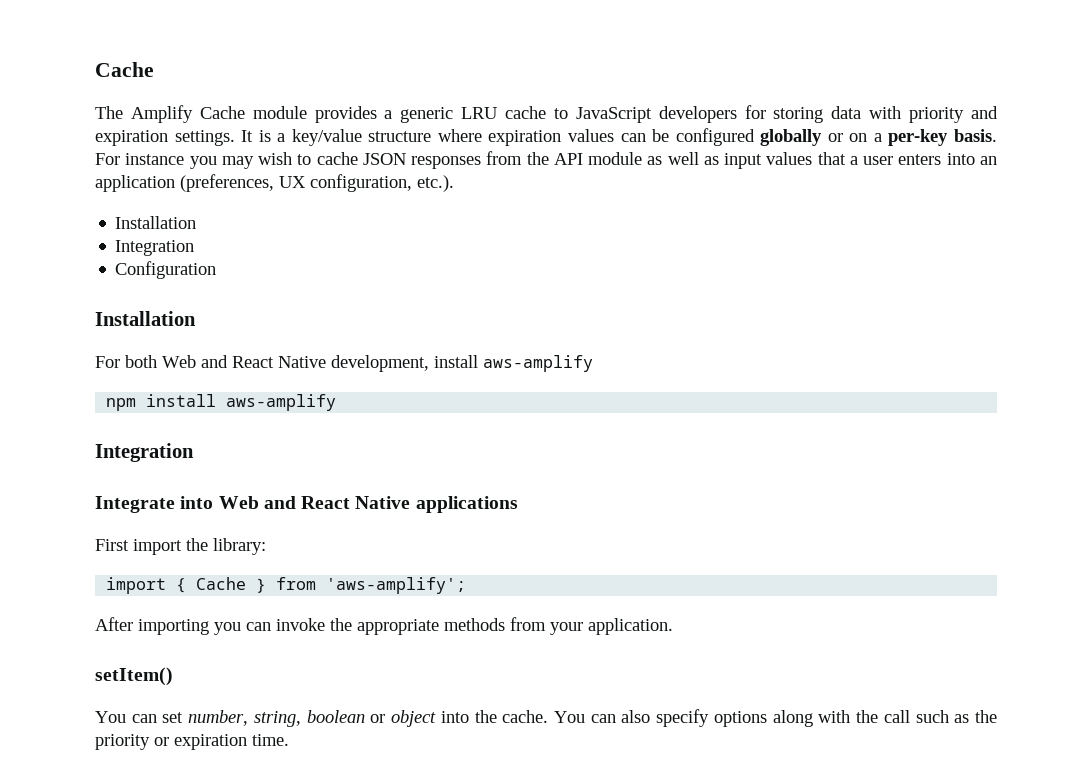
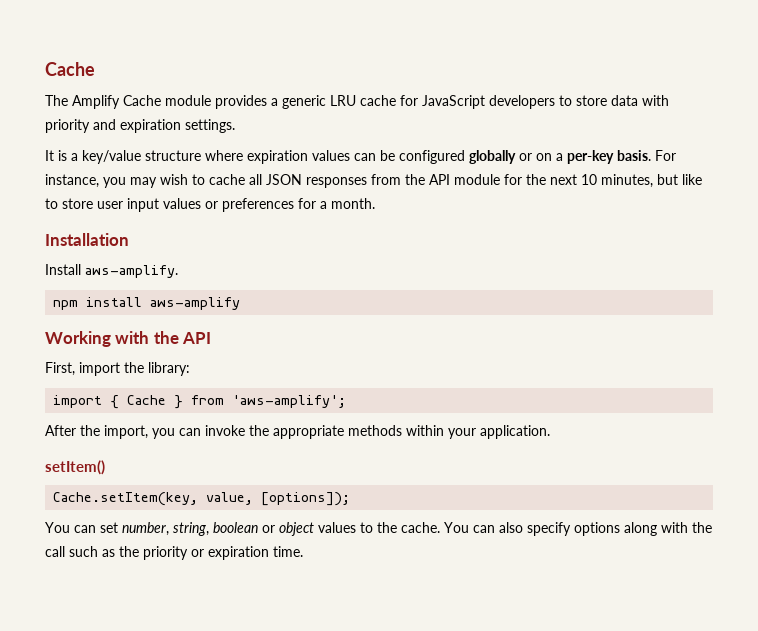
[553,108,568,119] to -> [400,95,418,106] for
[744,105,824,123] for storing -> [559,95,607,106] to store
(235, 138) none -> (235, 126) //
[125,153,185,165] instance -> [45,174,99,188] instance,
(358, 158) none -> [249,174,262,185] all
[647,152,997,169] [95,174,454,192] [115,216,197,229] [115,240,195,256] [115,261,217,279] [95,311,196,326] [95,355,593,372] [106,394,337,411] [95,443,194,462] [95,496,518,513] [95,539,129,551] as well as input values that a user enters into an application (preferences, UX configuration, etc.). // Installation // Integration // Configuration // Installation // For both Web and React Native development, install aws-amplify // npm install aws-amplify // Integration // Integrate into Web and React Native applications // First -> [504,174,702,188] [45,198,375,212] [45,233,129,246] [45,264,178,278] [53,297,241,310] [45,331,212,347] [45,362,75,376] for the next 10 minutes, but like to store user input values or preferences for a month. // Installation // Install aws-amplify. // npm install aws-amplify // Working with the API // First,
[138,619,209,635] importing -> [80,425,148,439] the import,
[510,617,546,631] from -> [406,425,444,436] within
(173, 676) none -> [53,492,351,506] // Cache.setItem(key, value, [options]);
[440,711,469,723] into -> [318,522,373,533] values to

